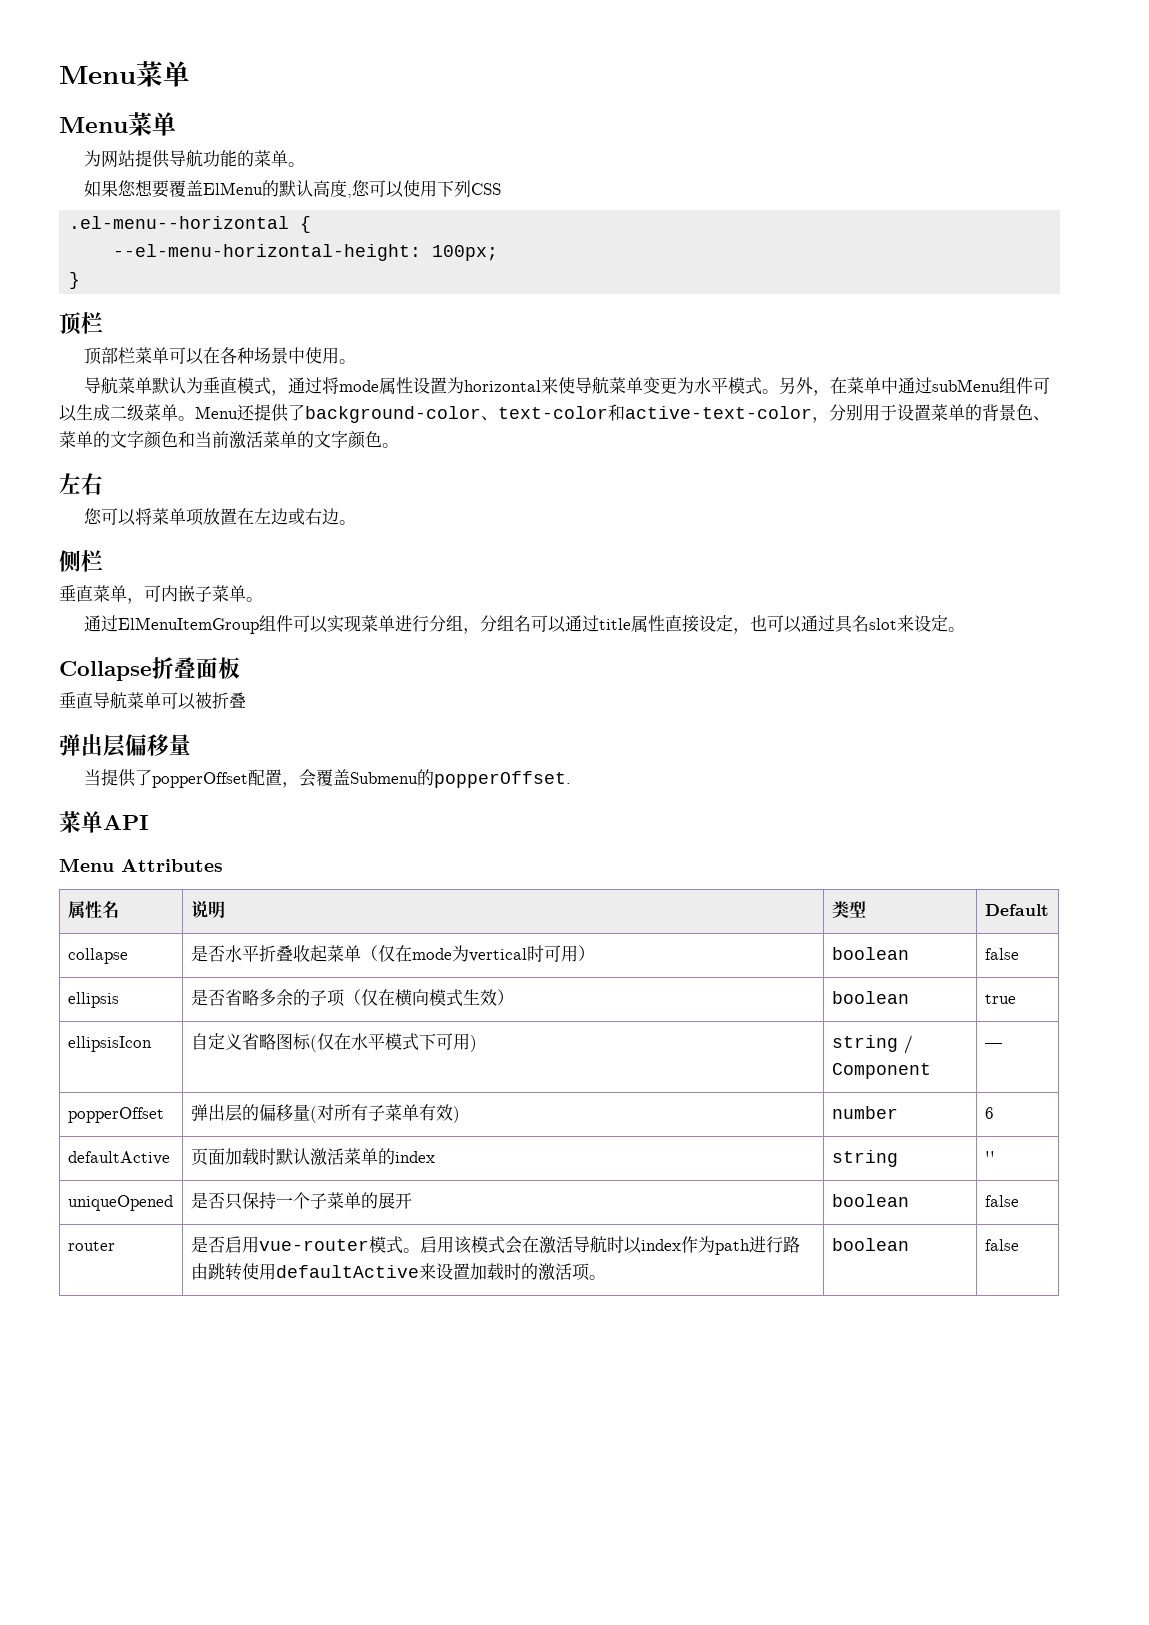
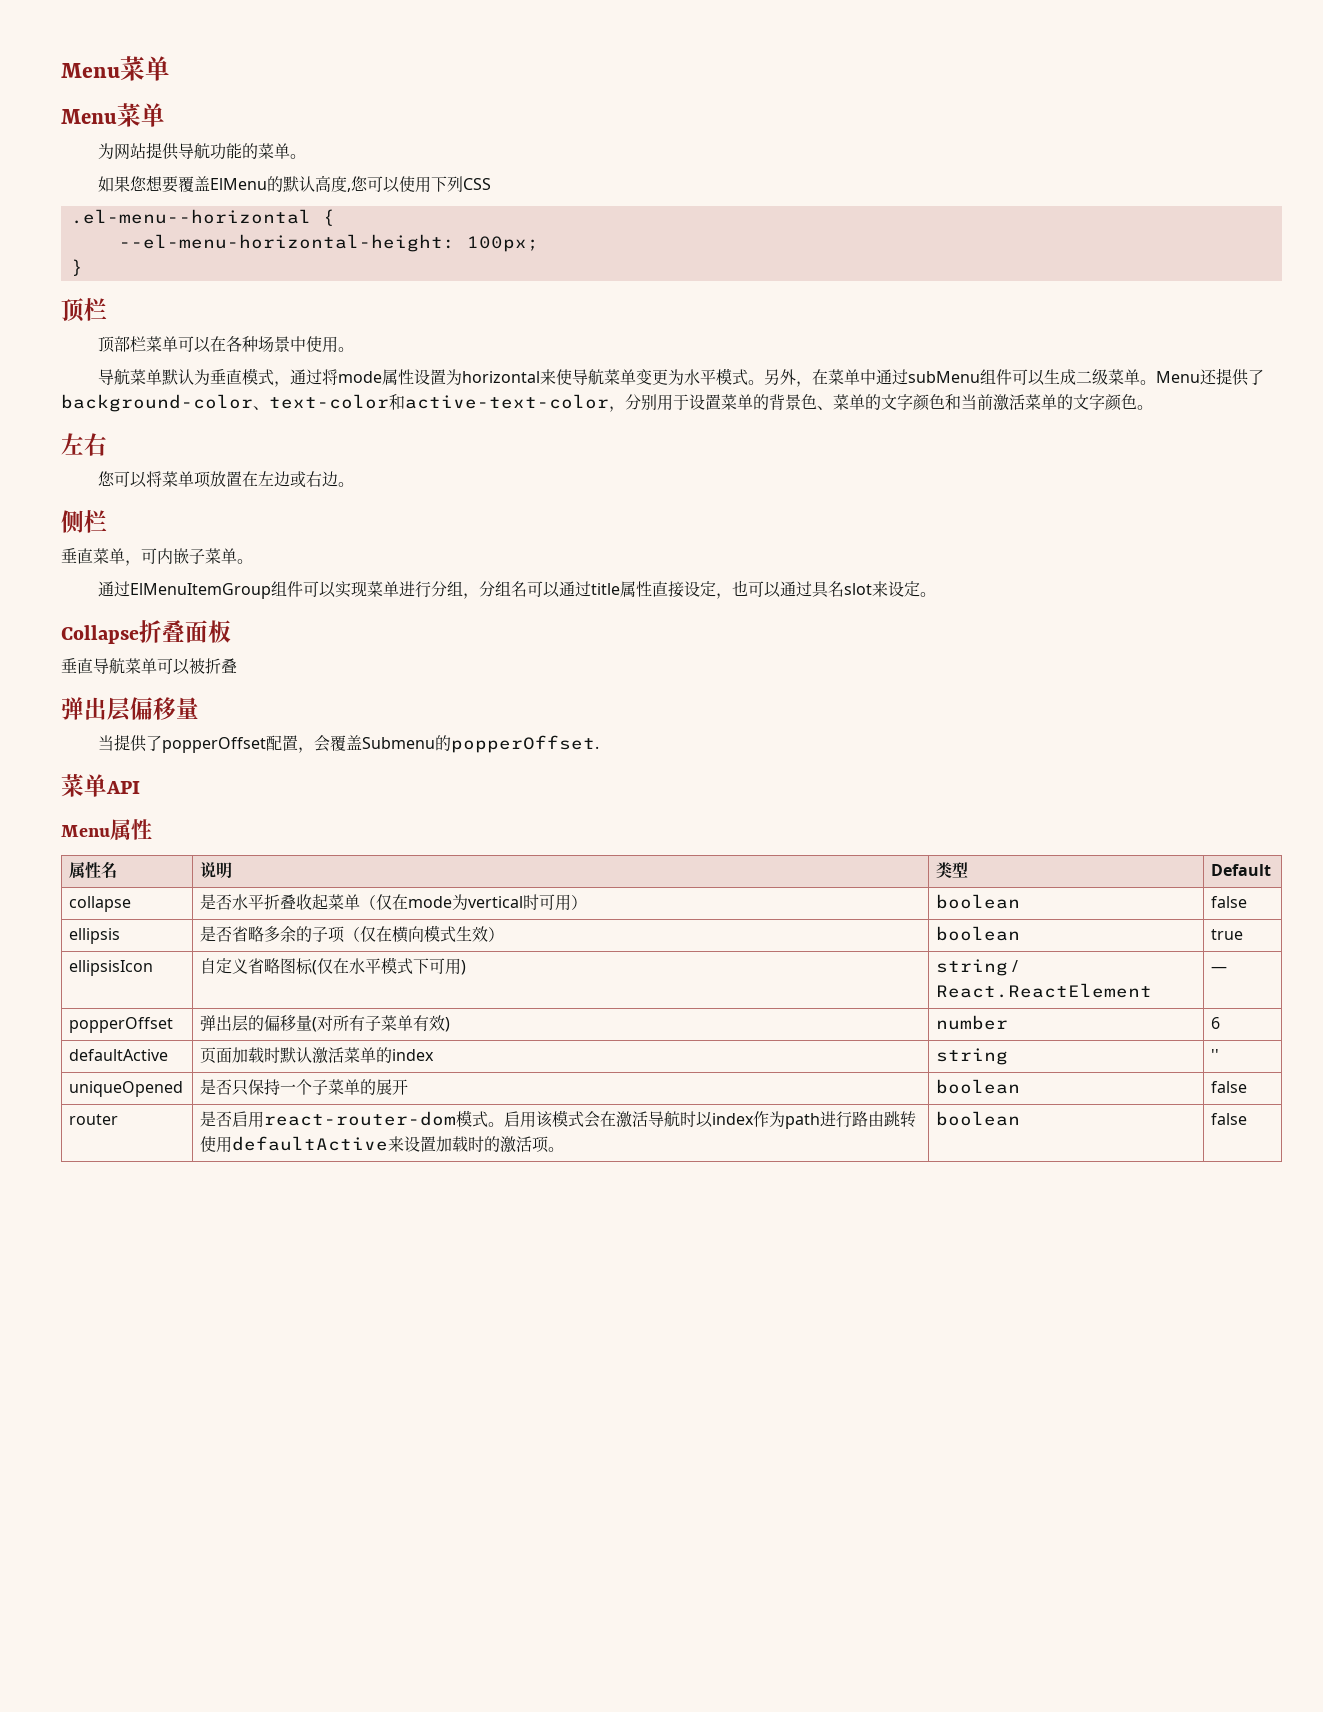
[121,859,223,872] Attributes -> [110,819,152,840] 属性
[831,1063,931,1079] Component -> [936,983,1153,998] React.ReactElement
[258,1239,369,1251] vue-router -> [264,1111,457,1126] react-router-dom

